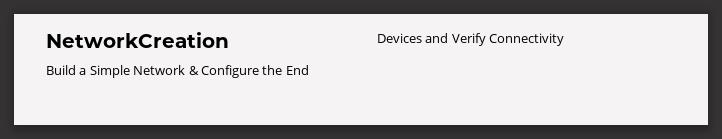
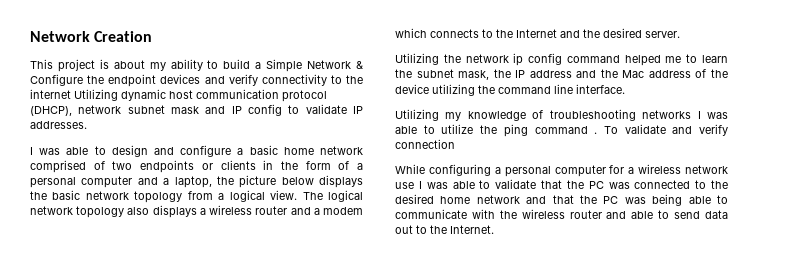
[46,32,229,48] [46,65,76,75] NetworkCreation // Build -> [30,31,153,42] [30,59,251,72] Network Creation // This project is about my ability to build
[285,65,309,75] [377,33,565,46] End Devices and Verify Connectivity -> [108,74,363,87] [30,89,327,102] [30,104,363,116] [30,121,87,129] [30,145,363,157] [30,160,363,173] [30,175,363,188] [30,190,364,203] [30,205,364,218] [395,28,680,38] [395,53,728,66] [395,69,728,80] [395,84,625,96] [395,109,728,121] [395,124,728,137] [395,139,455,149] [395,164,728,177] [395,179,728,189] [395,194,728,206] [395,209,728,219] [395,225,494,234] endpoint devices and verify connectivity to the internet Utilizing dynamic host communication protocol (DHCP), network subnet mask and IP config to validate IP addresses. // I was able to design and configure a basic home network comprised of two endpoints or clients in the form of a personal computer and a laptop, the picture below displays the basic network topology from a logical view. The logical network topology also displays a wireless router and a modem which connects to the Internet and the desired server. // Utilizing the network ip config command helped me to learn the subnet mask, the IP address and the Mac address of the device utilizing the command line interface. // Utilizing my knowledge of troubleshooting networks I was able to utilize the ping command . To validate and verify connection // While configuring a personal computer for a wireless network use I was able to validate that the PC was connected to the desired home network and that the PC was being able to communicate with the wireless router and able to send data out to the Internet.

